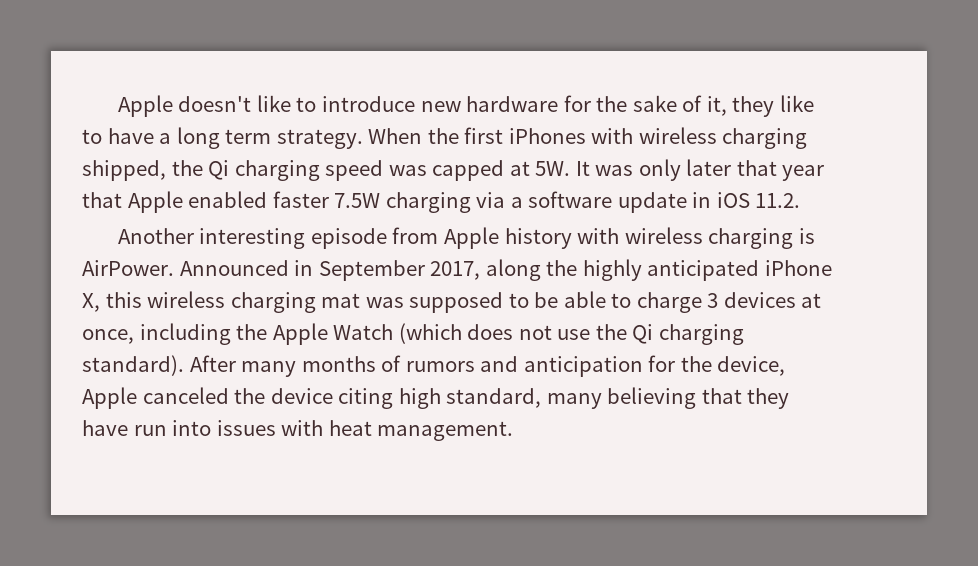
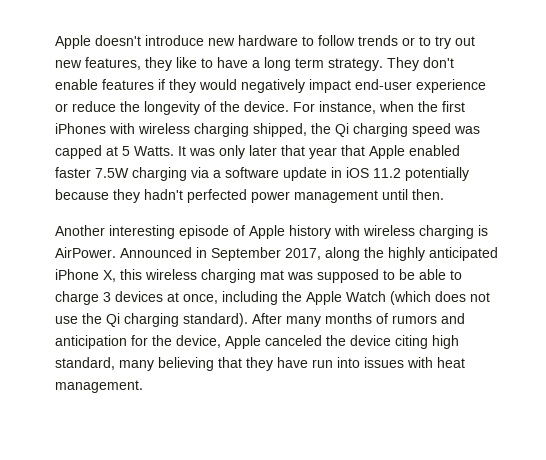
[256,95,317,112] like to -> (141, 40) none
[563,95,727,116] for the sake of it, -> [302,35,475,49] [55,57,141,70] to follow trends or to try out new features,
[368,128,423,144] When -> [387,57,454,71] [55,79,486,93] [55,101,414,115] They don't enable features if they would negatively impact end-user experience or reduce the longevity of the device. For instance, when
[535,161,571,176] 5W. -> [122,146,174,156] 5 Watts.
[755,193,801,208] 11.2. -> [373,167,469,181] [55,189,444,203] 11.2 potentially because they hadn't perfected power management until then.
[392,227,439,244] from -> [233,225,245,236] of

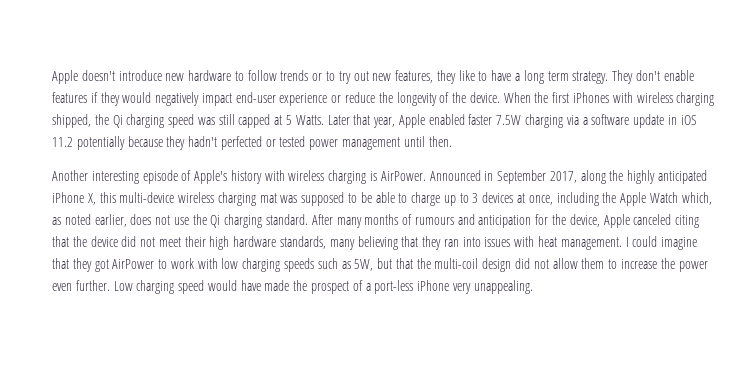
[293,101,414,114] For instance, when -> [503,92,531,103] When
(480, 130) none -> [218,114,235,125] still
[178,145,365,159] It was only later that year that -> [327,114,396,128] Later that year,
(247, 196) none -> [265,136,306,147] or tested
[249,225,285,239] Apple -> [194,170,228,184] Apple's
(142, 274) none -> [119,192,175,203] multi-device
(99, 298) none -> [443,193,469,206] up to
[390,291,431,305] (which -> [681,192,712,205] [52,214,127,227] which, as noted earlier,
[183,313,248,327] standard). -> [266,214,309,225] standard.
[392,315,437,324] rumors -> [414,217,454,225] rumours
[326,335,459,349] [55,357,115,370] the device citing high standard, -> [675,215,700,228] [52,236,327,250] citing that the device did not meet their high hardware standards,
[277,357,333,368] have run -> [443,239,459,247] ran
(143, 386) none -> [625,236,698,250] [52,258,708,272] [52,280,533,294] I could imagine that they got AirPower to work with low charging speeds such as 5W, but that the multi-coil design did not allow them to increase the power even further. Low charging speed would have made the prospect of a port-less iPhone very unappealing.

